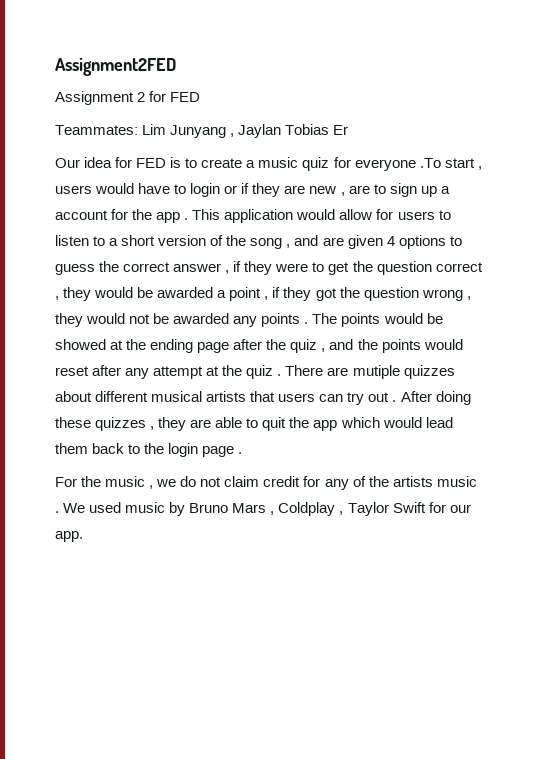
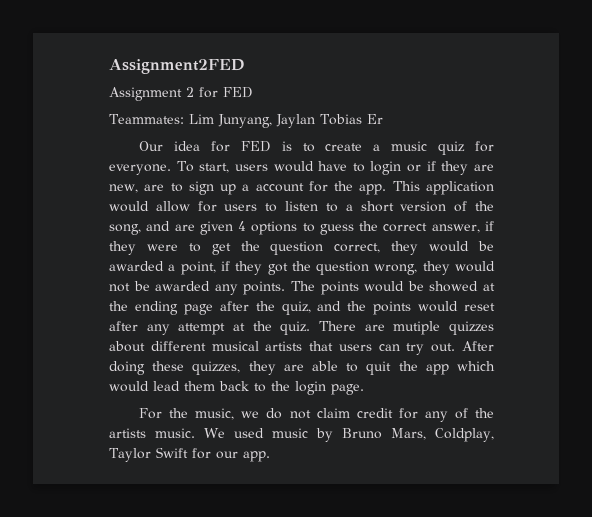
[170,125,235,138] Junyang , -> [217,114,272,128] Junyang,
[354,158,482,171] everyone .To start , -> [109,161,230,175] everyone. To start,
[309,186,345,196] new , -> [109,184,138,193] new,
[156,212,189,223] app . -> [359,184,387,195] app.
[250,238,291,249] song , -> [109,224,141,235] song,
[173,263,230,274] answer , -> [431,224,480,233] answer,
[435,262,483,272] [55,296,59,300] correct , -> [334,243,381,253] correct,
[229,287,269,301] point , -> [180,261,216,275] point,
[421,289,471,301] wrong , -> [374,264,418,275] wrong,
[261,313,309,327] points . -> [243,281,286,295] points.
[290,339,326,353] quiz , -> [281,301,311,315] quiz,
[246,365,282,379] quiz . -> [280,321,311,335] quiz.
[368,392,397,402] out . -> [431,343,456,352] out.
[95,417,155,431] quizzes , -> [192,361,241,375] quizzes,
[202,446,243,457] page . -> [331,384,364,395] page.
[105,476,154,489] music , -> [195,408,235,420] music,
[436,476,477,487] [55,511,59,513] music . -> [155,428,196,438] music.
[232,502,344,516] Mars , Coldplay , -> [391,428,495,442] Mars, Coldplay,

